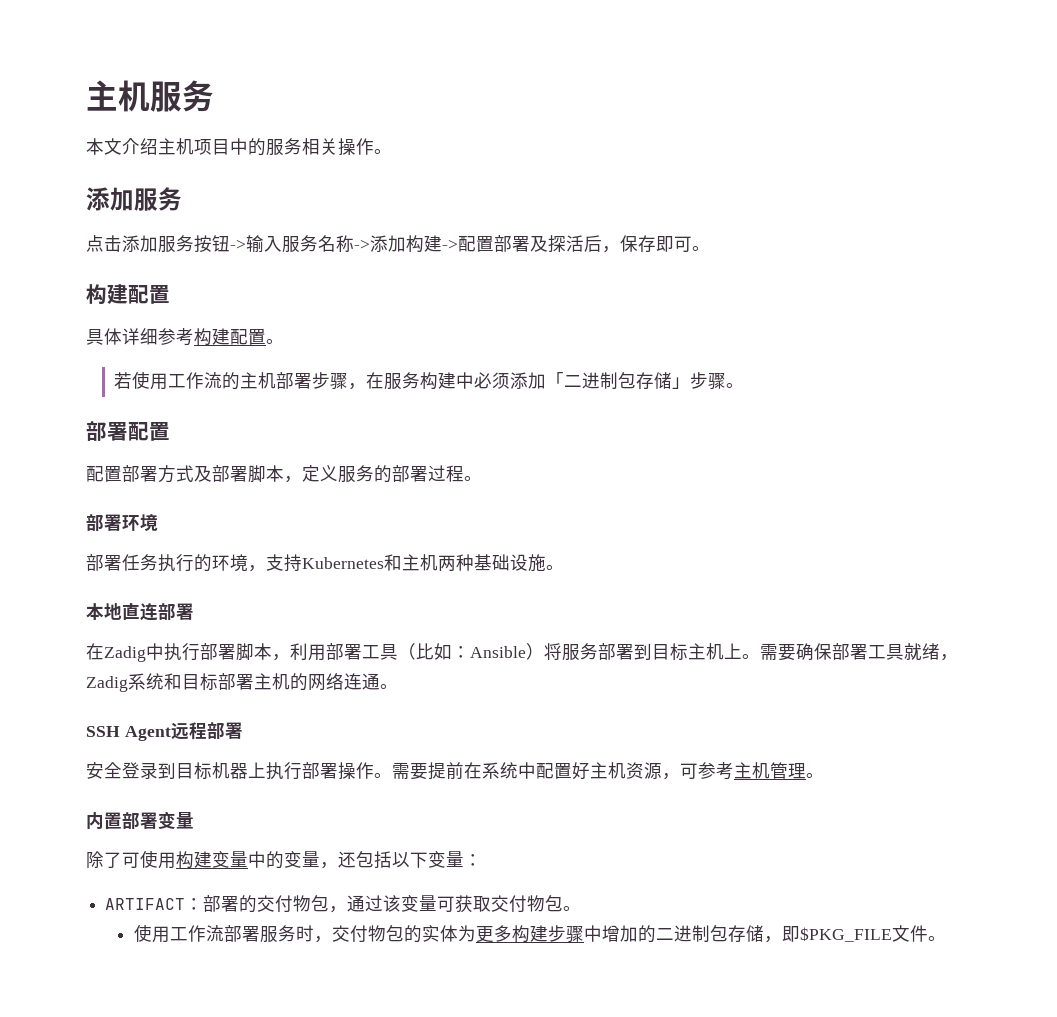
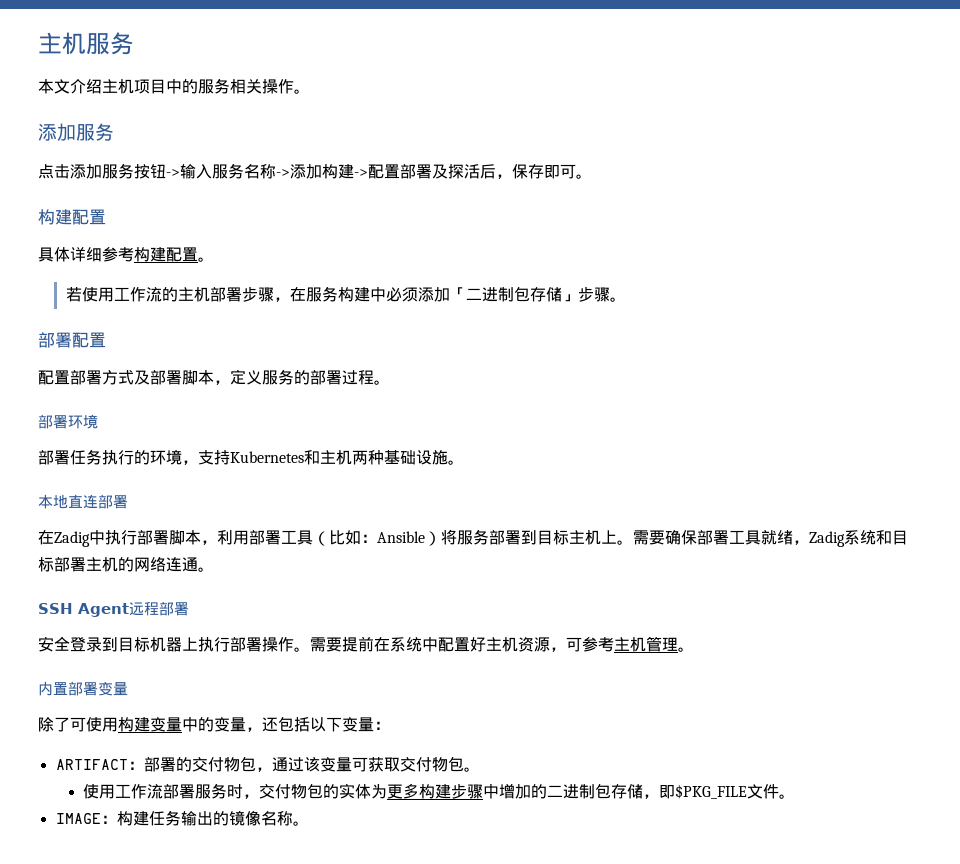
(946, 938) none -> [55,810,309,826] // IMAGE：构建任务输出的镜像名称。

